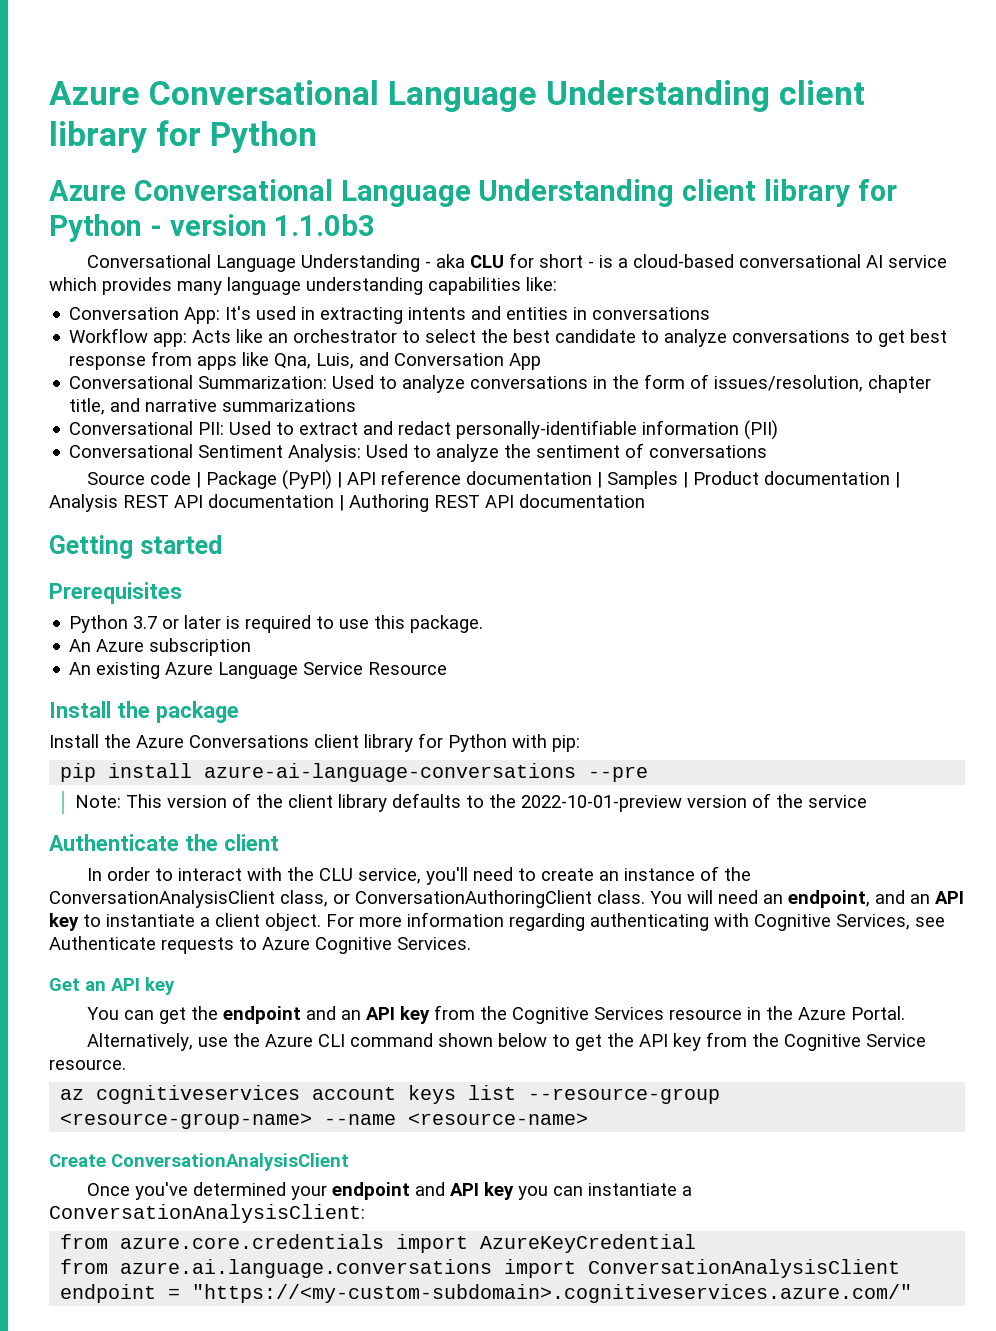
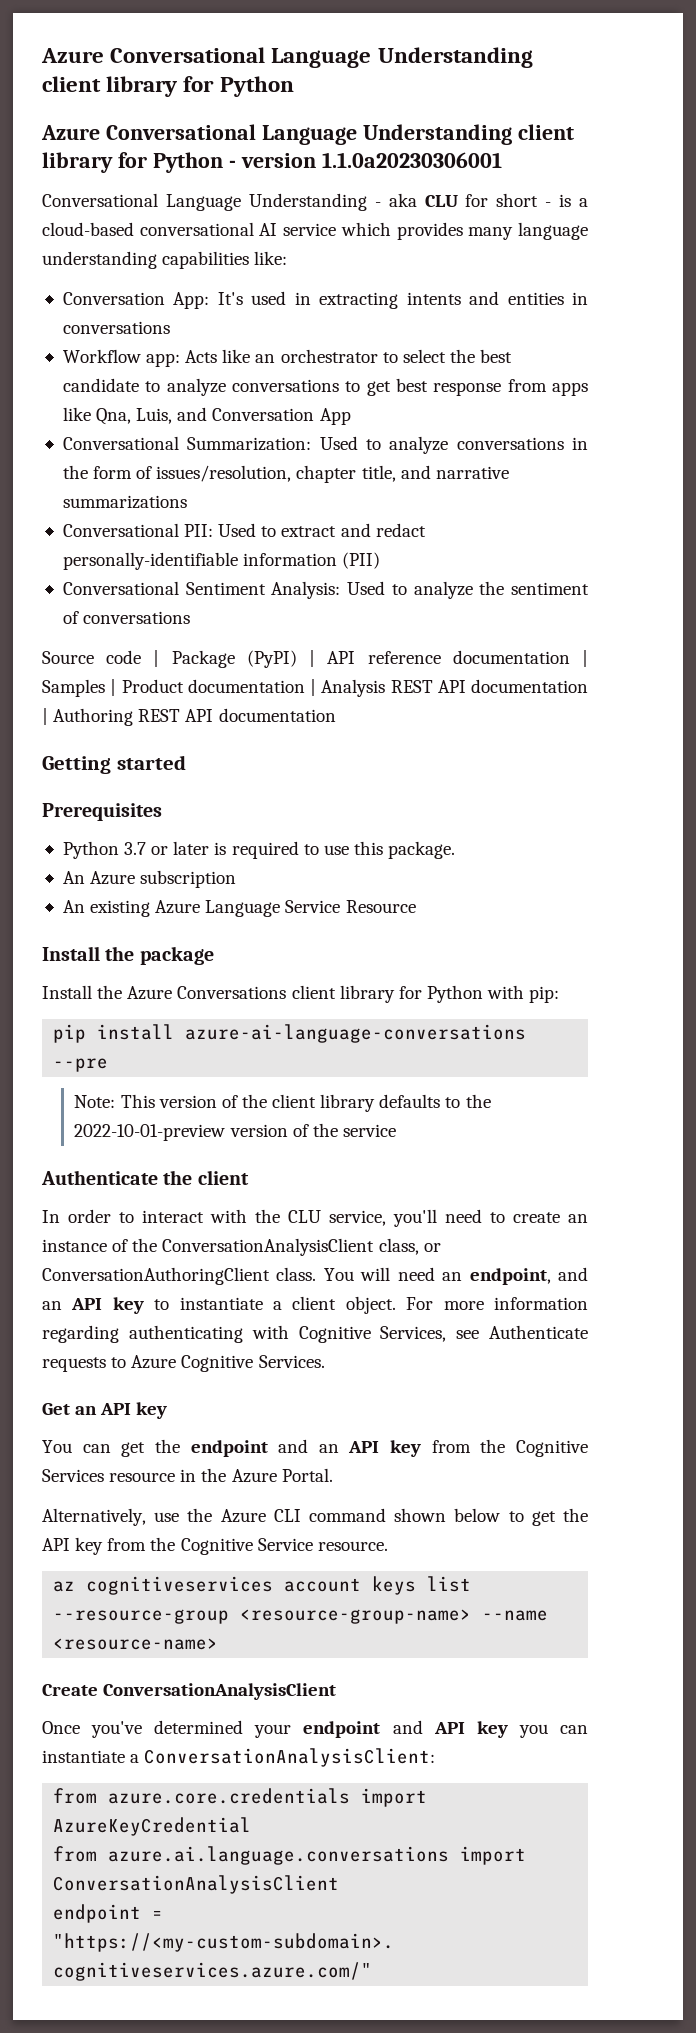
[274,214,376,236] 1.1.0b3 -> [321,152,502,168] 1.1.0a20230306001

